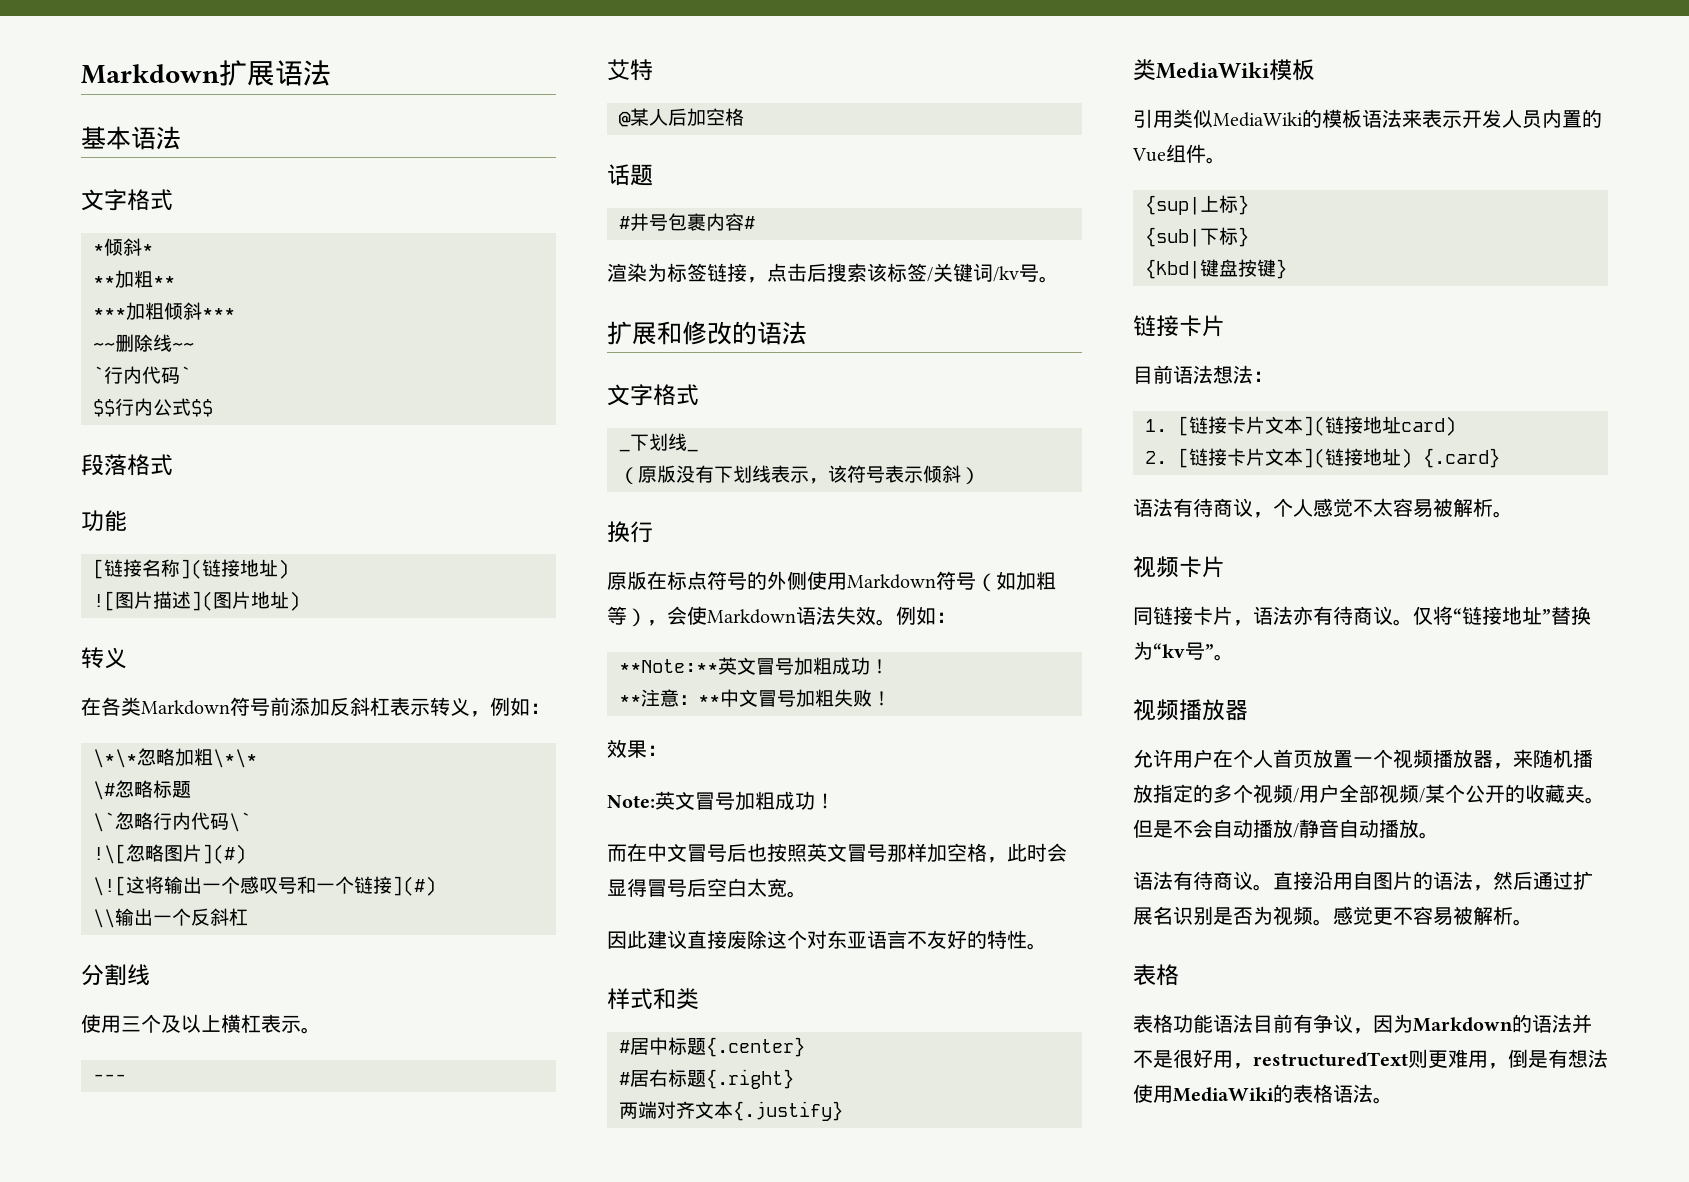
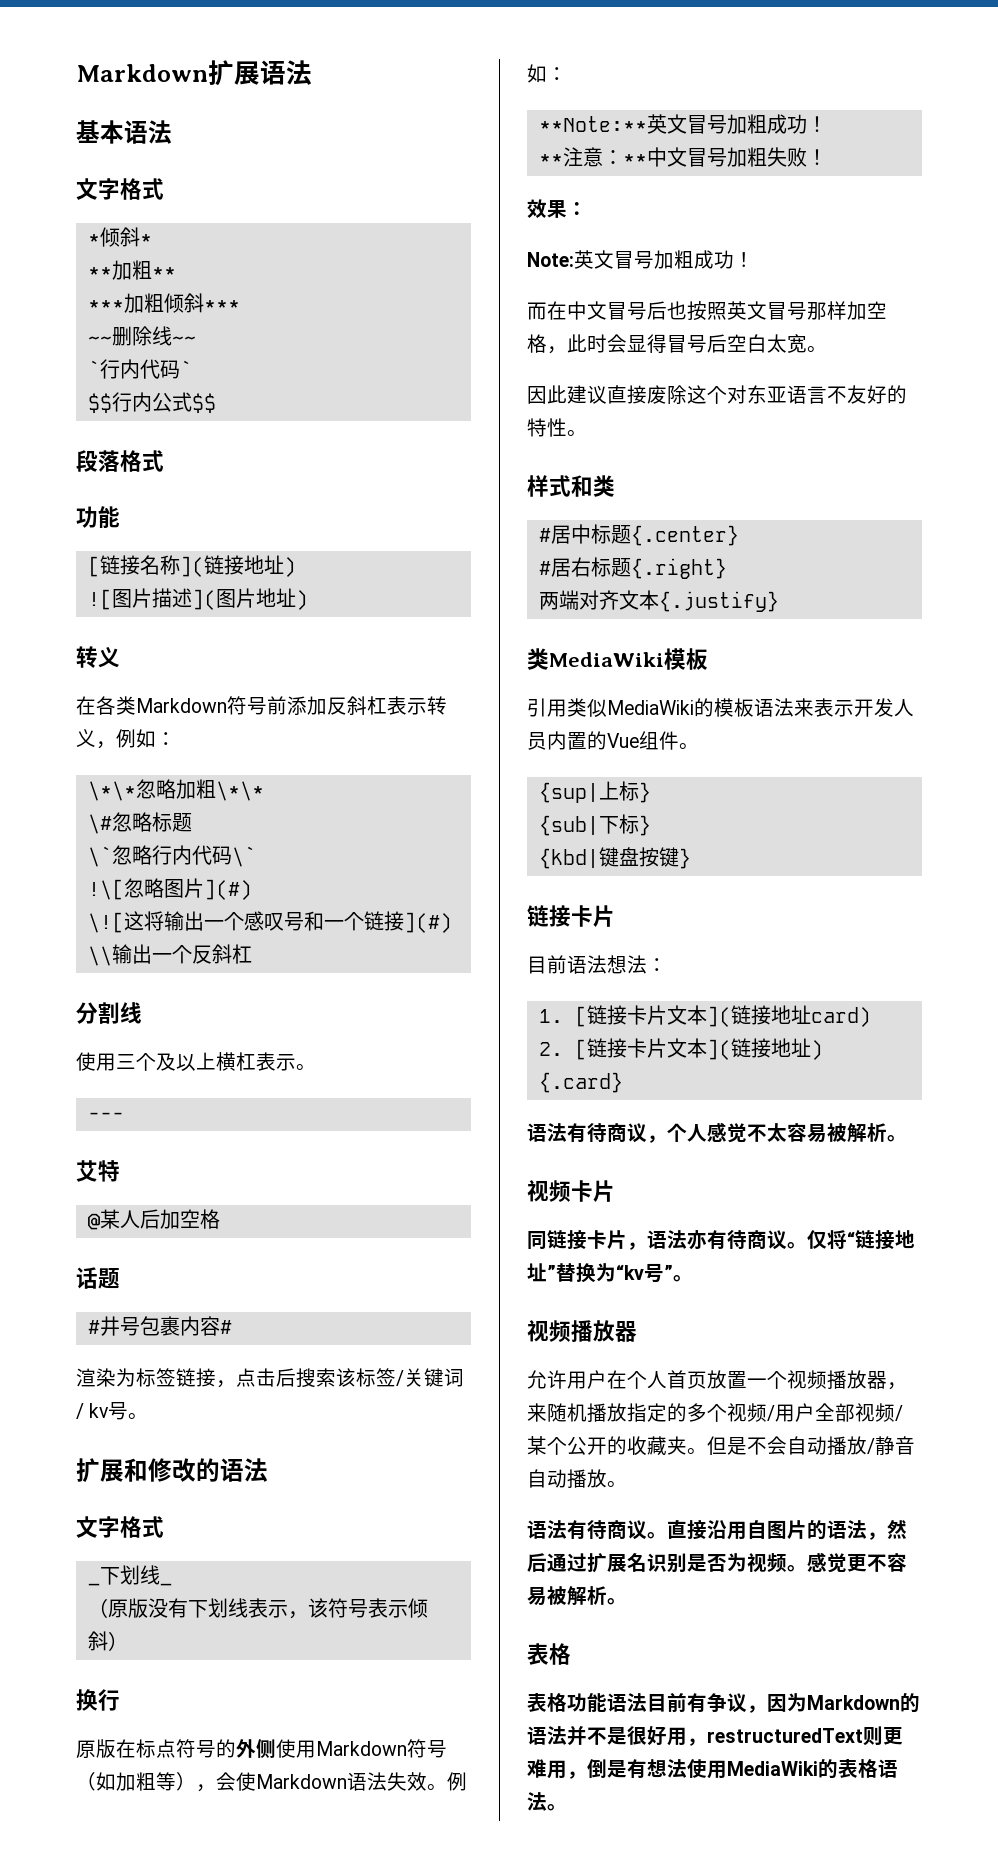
[993,266,1019,282] /kv -> [76,1403,110,1419] / kv

